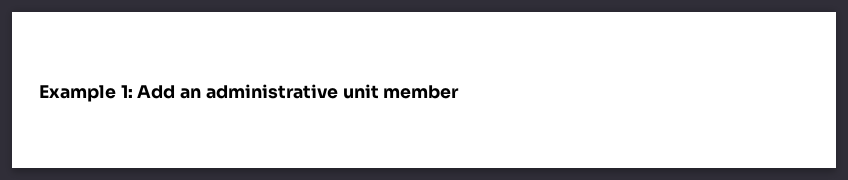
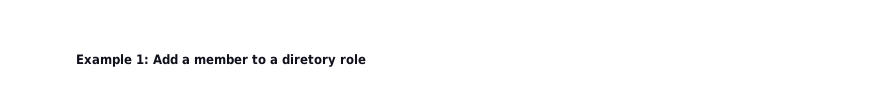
[180,84,460,99] an administrative unit member -> [182,54,366,67] a member to a diretory role

